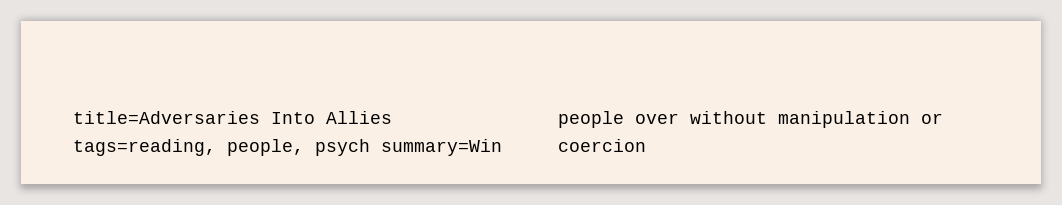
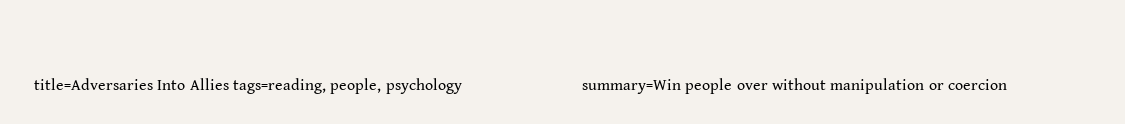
[315,139,370,156] psych -> [385,78,462,94] psychology

